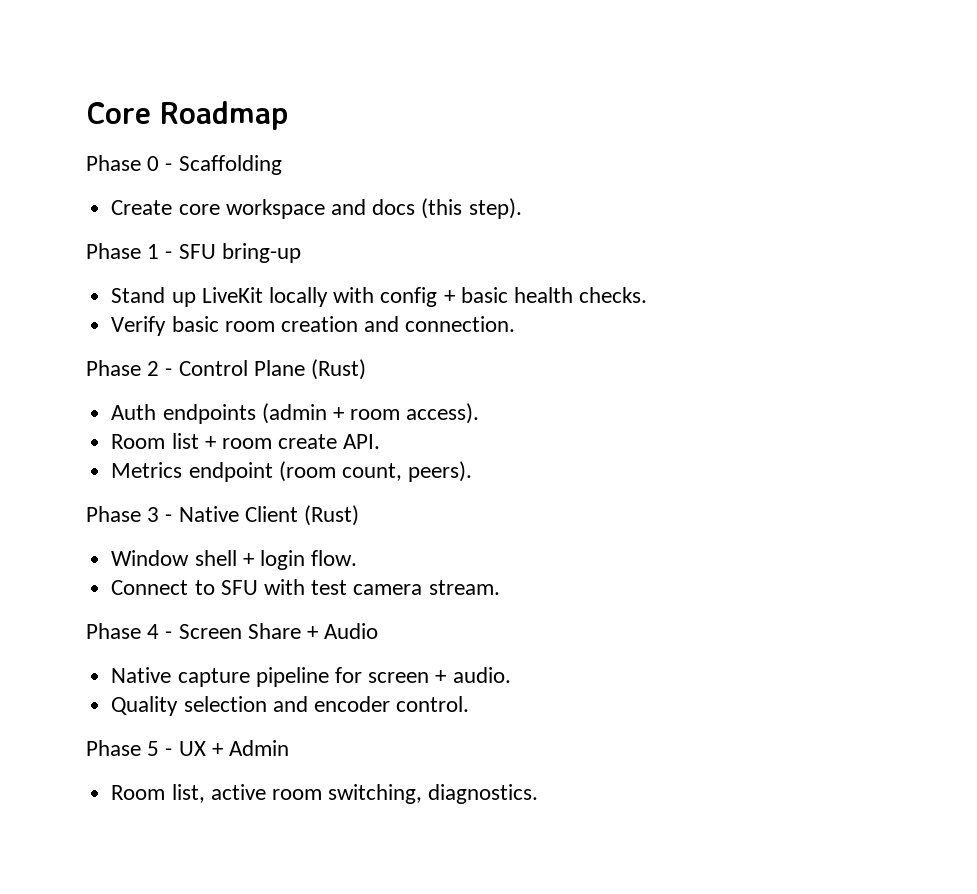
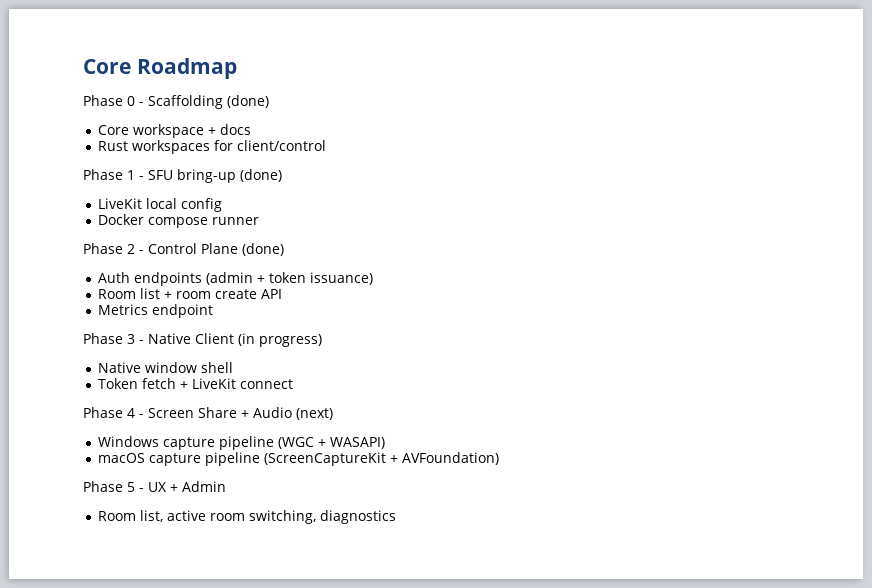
[111,198,522,219] // Create core workspace and docs (this step). -> [227,95,269,108] [97,124,251,138] [97,140,326,154] (done) // Core workspace + docs // Rust workspaces for client/control
[111,287,648,307] [111,316,516,336] // Stand up LiveKit locally with config + basic health checks. // Verify basic room creation and connection. -> [240,169,282,182] [97,198,222,212] [97,214,259,228] (done) // LiveKit local config // Docker compose runner
[311,359,367,380] (Rust) -> [242,243,284,256] (done)
[350,403,480,424] room access). -> [268,272,373,285] token issuance)
[343,434,381,449] API. -> [260,289,282,299] API
[278,461,473,482] (room count, peers). -> (213, 311) none
[304,505,360,526] [111,550,358,570] [111,579,500,595] (Rust) // Window shell + login flow. // Connect to SFU with test camera stream. -> [238,333,322,347] [97,362,233,373] [97,378,293,389] (in progress) // Native window shell // Token fetch + LiveKit connect
[111,667,511,687] [111,696,470,716] // Native capture pipeline for screen + audio. // Quality selection and encoder control. -> [296,408,333,420] [97,436,385,450] [97,452,499,466] (next) // Windows capture pipeline (WGC + WASAPI) // macOS capture pipeline (ScreenCaptureKit + AVFoundation)
[428,784,539,804] diagnostics. -> [319,510,396,524] diagnostics

